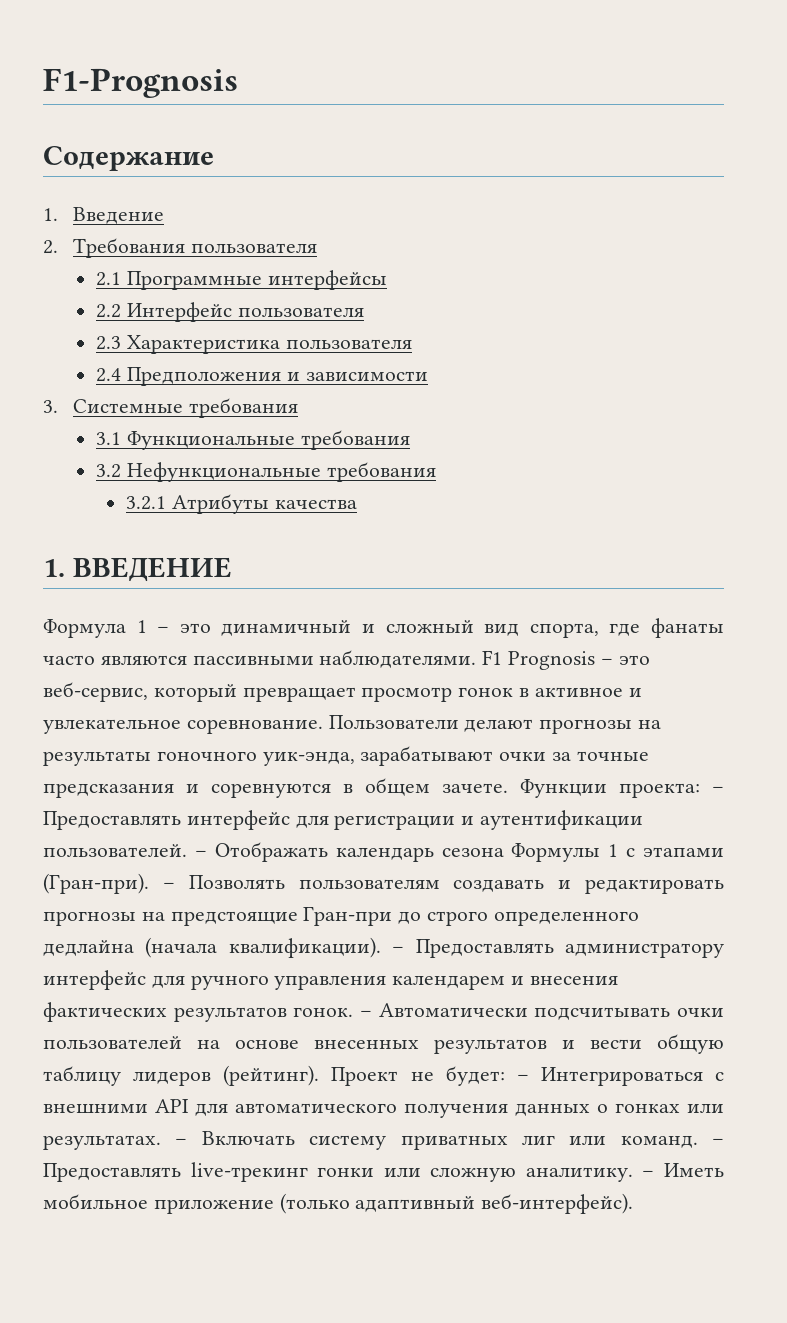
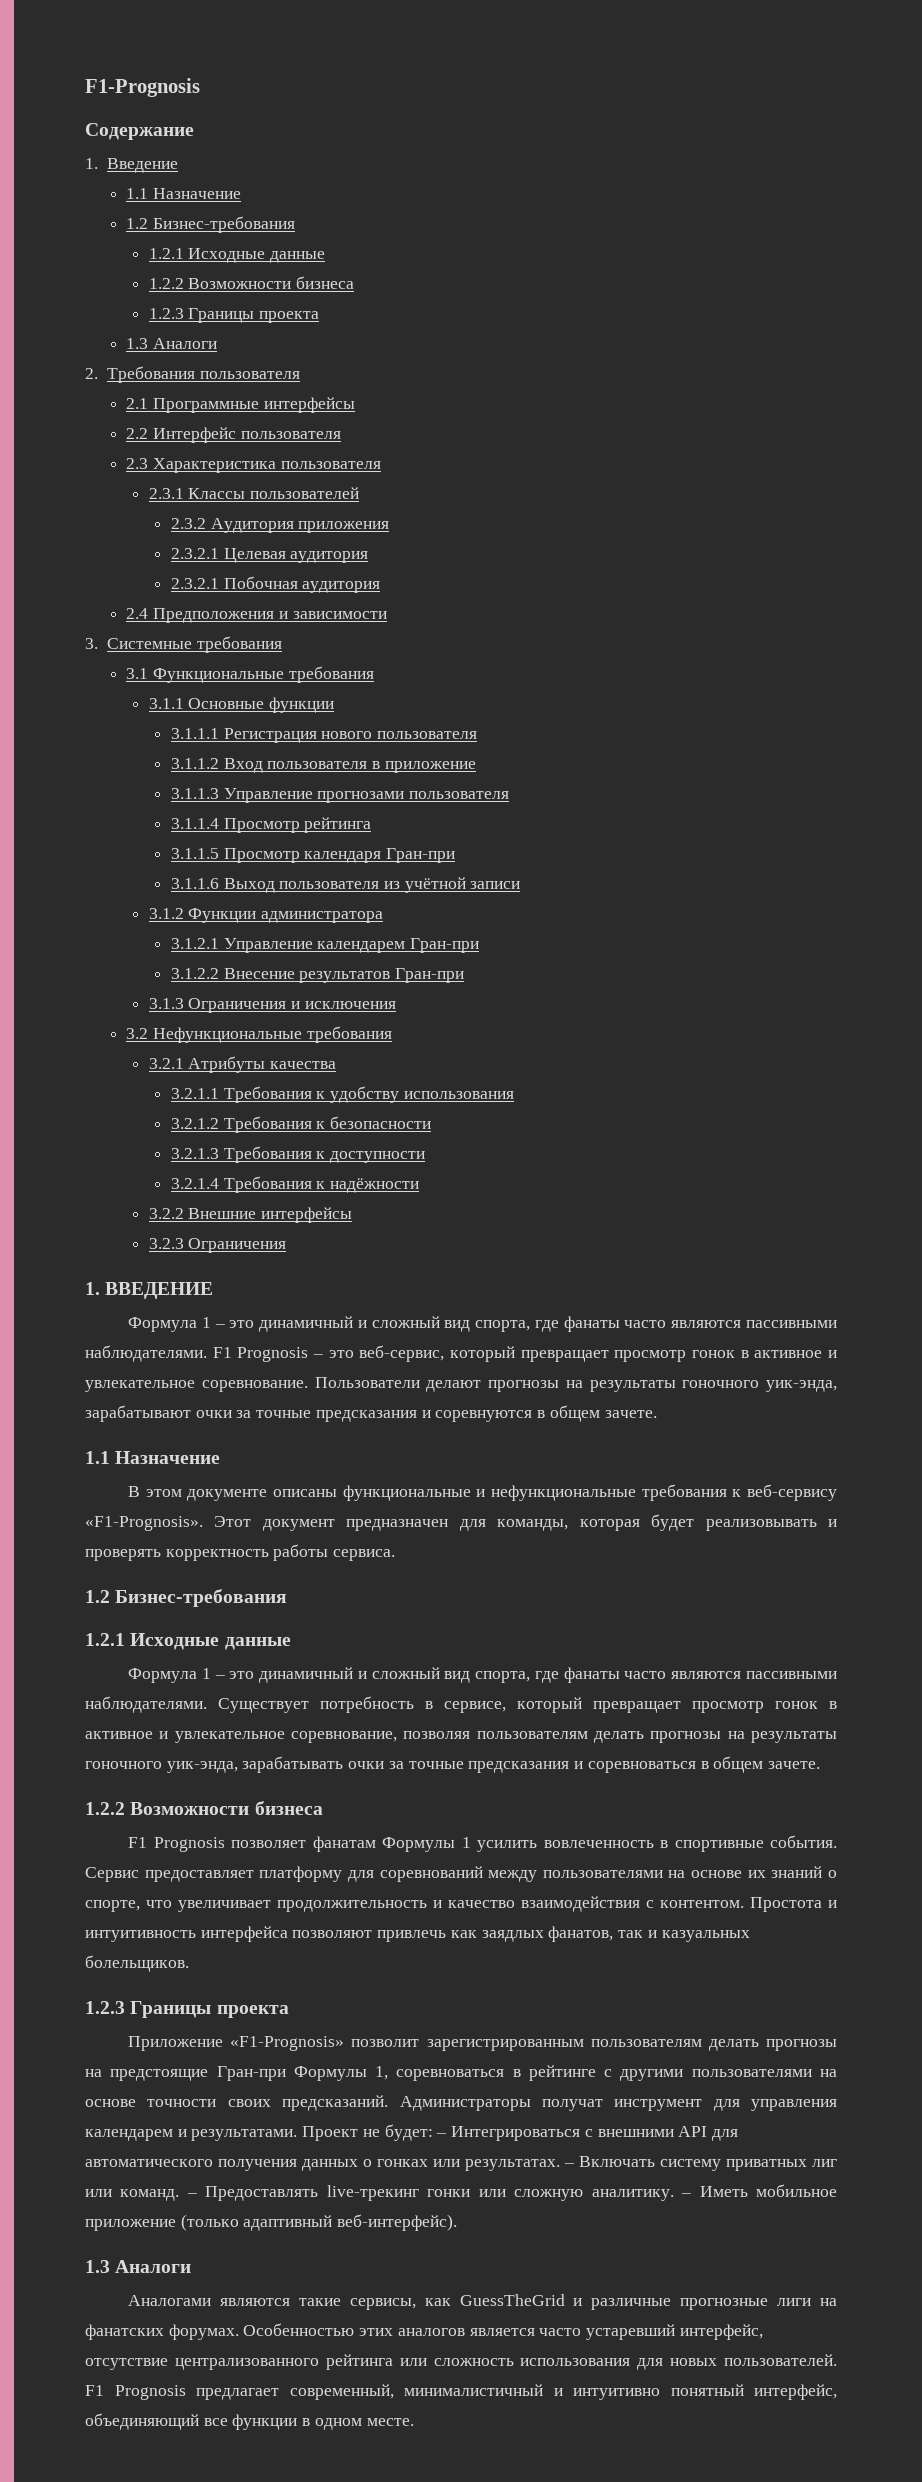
(164, 215) none -> [126,188,242,199] [126,216,296,233] [148,248,326,263] [148,276,355,289] [148,308,320,323] [126,338,218,349] // 1.1 Назначение // 1.2 Бизнес-требования // 1.2.1 Исходные данные // 1.2.2 Возможности бизнеса // 1.2.3 Границы проекта // 1.3 Аналоги
(412, 344) none -> [148,487,360,499] [170,518,390,533] [170,548,369,563] [170,576,381,593] // 2.3.1 Классы пользователей // 2.3.2 Аудитория приложения // 2.3.2.1 Целевая аудитория // 2.3.2.1 Побочная аудитория
(410, 440) none -> [148,697,335,713] [170,728,477,743] [170,758,476,773] [170,788,509,803] [170,817,372,833] [170,848,455,863] [170,877,521,893] [148,908,384,923] [170,938,479,953] [170,968,464,983] [148,998,396,1013] // 3.1.1 Основные функции // 3.1.1.1 Регистрация нового пользователя // 3.1.1.2 Вход пользователя в приложение // 3.1.1.3 Управление прогнозами пользователя // 3.1.1.4 Просмотр рейтинга // 3.1.1.5 Просмотр календаря Гран-при // 3.1.1.6 Выход пользователя из учётной записи // 3.1.2 Функции администратора // 3.1.2.1 Управление календарем Гран-при // 3.1.2.2 Внесение результатов Гран-при // 3.1.3 Ограничения и исключения
(357, 504) none -> [170,1086,514,1103] [170,1116,431,1133] [170,1146,425,1163] [170,1176,419,1193] [148,1207,353,1223] [148,1238,287,1253] // 3.2.1.1 Требования к удобству использования // 3.2.1.2 Требования к безопасности // 3.2.1.3 Требования к доступности // 3.2.1.4 Требования к надёжности // 3.2.2 Внешние интерфейсы // 3.2.3 Ограничения
[520,779,724,798] [43,810,644,830] [43,842,724,862] [43,873,724,894] [43,906,639,926] [43,937,724,958] [43,970,618,990] [43,1002,724,1022] [43,1034,724,1054] [43,1065,320,1086] Функции проекта: – Предоставлять интерфейс для регистрации и аутентификации пользователей. – Отображать календарь сезона Формулы 1 с этапами (Гран-при). – Позволять пользователям создавать и редактировать прогнозы на предстоящие Гран-при до строго определенного дедлайна (начала квалификации). – Предоставлять администратору интерфейс для ручного управления календарем и внесения фактических результатов гонок. – Автоматически подсчитывать очки пользователей на основе внесенных результатов и вести общую таблицу лидеров (рейтинг). -> [85,1451,221,1464] [128,1484,838,1501] [85,1514,838,1531] [85,1544,396,1561] [85,1589,288,1607] [85,1633,291,1650] [128,1667,838,1683] [85,1696,837,1713] [85,1731,838,1743] [85,1756,820,1773] [85,1801,323,1815] [128,1835,837,1852] [85,1866,837,1882] [85,1896,837,1912] [85,1926,750,1942] [85,1955,189,1972] [85,2001,289,2018] [128,2036,837,2051] [85,2065,837,2081] [85,2095,837,2111] [85,2129,298,2141] // 1.1 Назначение // В этом документе описаны функциональные и нефункциональные требования к веб-сервису «F1-Prognosis». Этот документ предназначен для команды, которая будет реализовывать и проверять корректность работы сервиса. // 1.2 Бизнес-требования // 1.2.1 Исходные данные // Формула 1 – это динамичный и сложный вид спорта, где фанаты часто являются пассивными наблюдателями. Существует потребность в сервисе, который превращает просмотр гонок в активное и увлекательное соревнование, позволяя пользователям делать прогнозы на результаты гоночного уик-энда, зарабатывать очки за точные предсказания и соревноваться в общем зачете. // 1.2.2 Возможности бизнеса // F1 Prognosis позволяет фанатам Формулы 1 усилить вовлеченность в спортивные события. Сервис предоставляет платформу для соревнований между пользователями на основе их знаний о спорте, что увеличивает продолжительность и качество взаимодействия с контентом. Простота и интуитивность интерфейса позволяют привлечь как заядлых фанатов, так и казуальных болельщиков. // 1.2.3 Границы проекта // Приложение «F1-Prognosis» позволит зарегистрированным пользователям делать прогнозы на предстоящие Гран-при Формулы 1, соревноваться в рейтинге с другими пользователями на основе точности своих предсказаний. Администраторы получат инструмент для управления календарем и результатами.
(634, 1203) none -> [85,2260,192,2273] [128,2294,837,2310] [85,2323,763,2340] [85,2354,837,2370] [85,2384,837,2400] [85,2413,414,2430] // 1.3 Аналоги // Аналогами являются такие сервисы, как GuessTheGrid и различные прогнозные лиги на фанатских форумах. Особенностью этих аналогов является часто устаревший интерфейс, отсутствие централизованного рейтинга или сложность использования для новых пользователей. F1 Prognosis предлагает современный, минималистичный и интуитивно понятный интерфейс, объединяющий все функции в одном месте.

